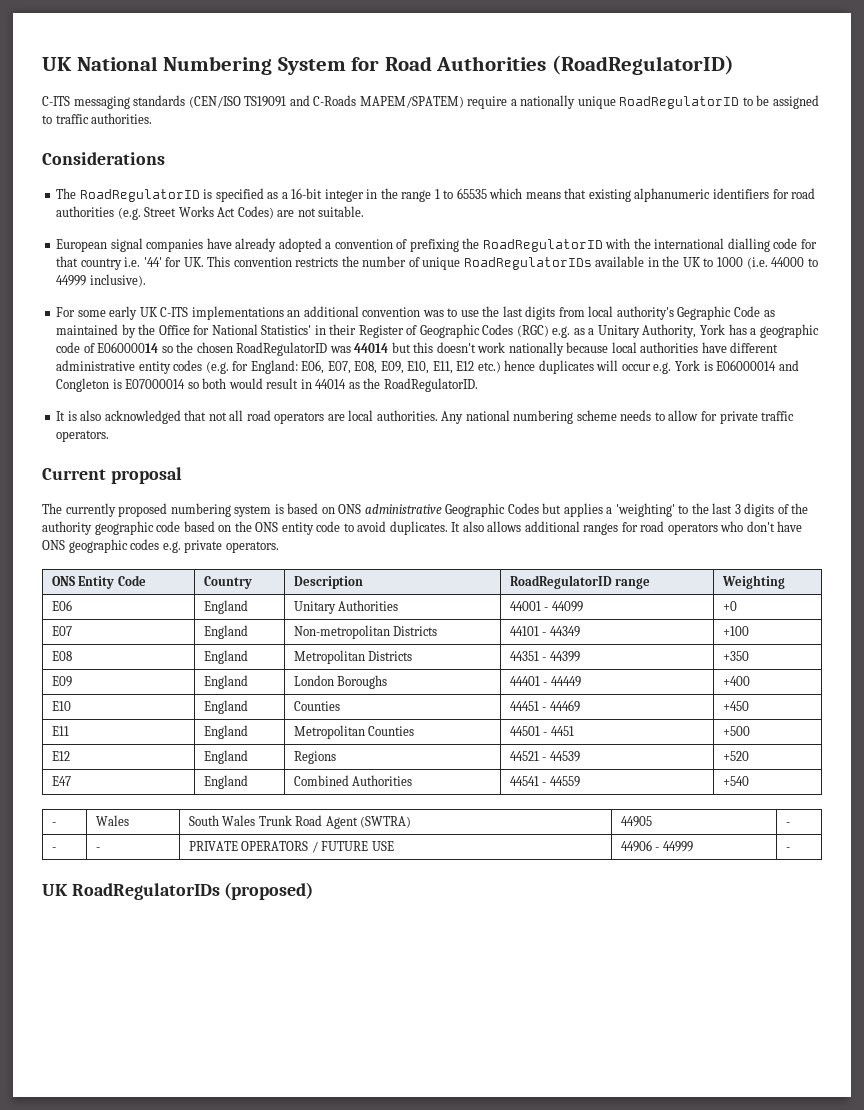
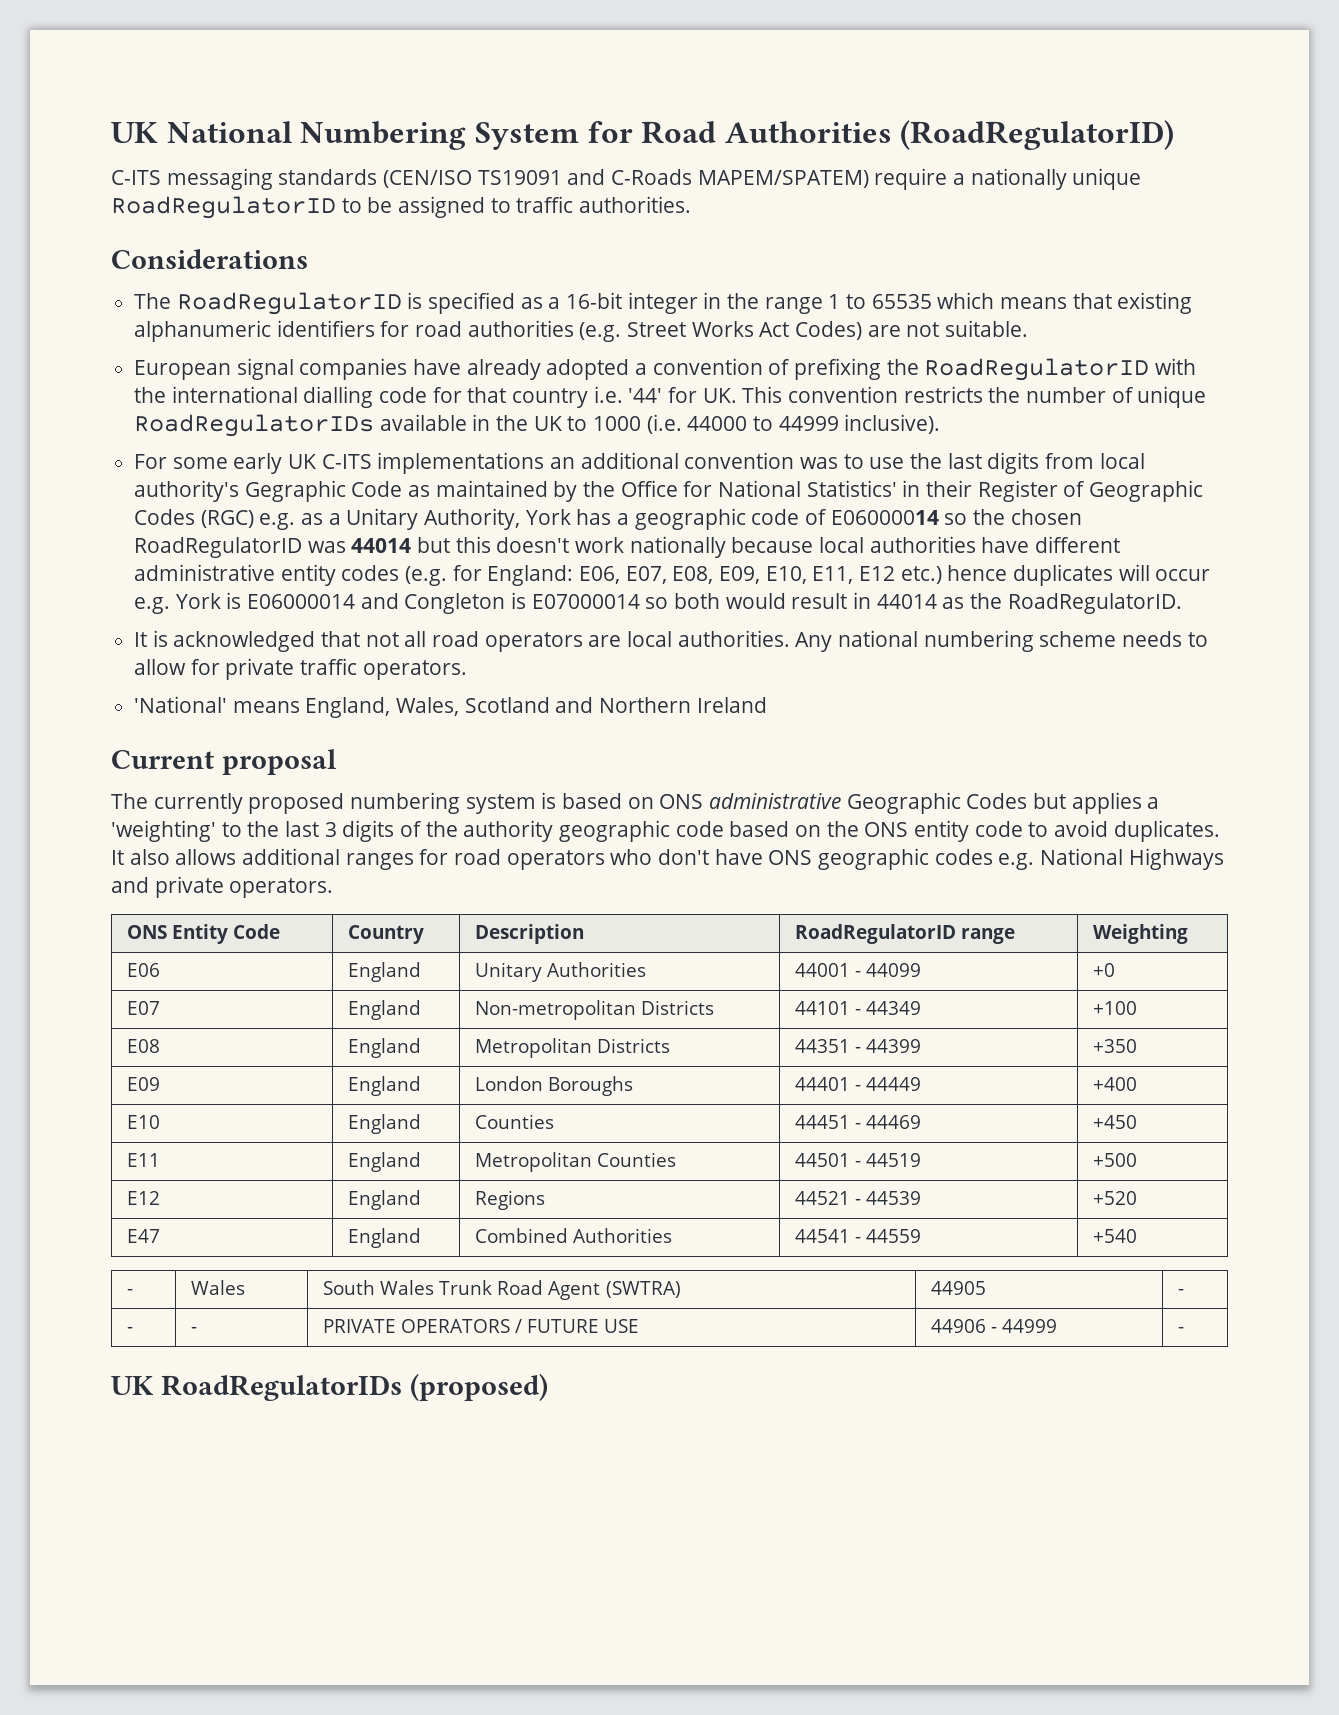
[80,410,102,421] also -> (168, 638) none
(110, 436) none -> [134,696,767,718] // 'National' means England, Wales, Scotland and Northern Ireland
(181, 547) none -> [1040,848,1224,870] [111,877,149,893] National Highways and
[550,726,574,736] 4451 -> [866,1153,922,1167] 44519

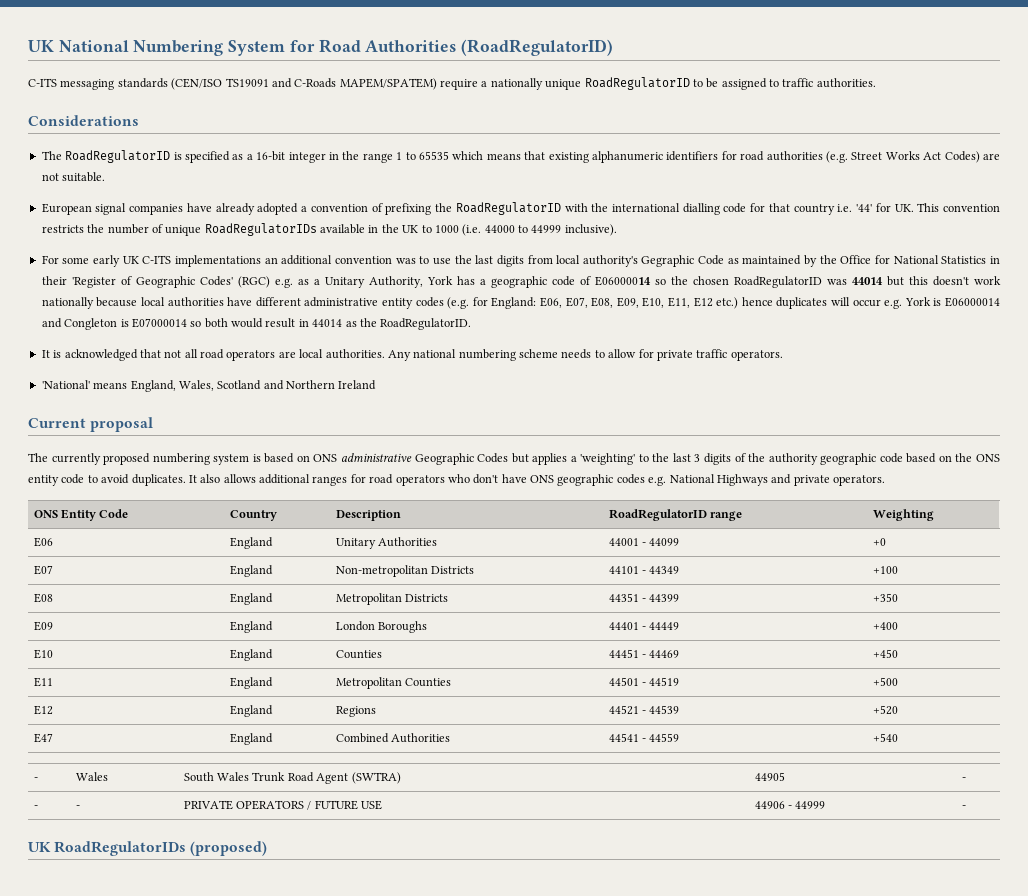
[806,480,897,497] Statistics' -> [941,256,987,264] Statistics
[977,480,1058,502] Register -> [71,277,116,288] 'Register
[134,509,196,525] Codes -> [199,276,233,286] Codes'

